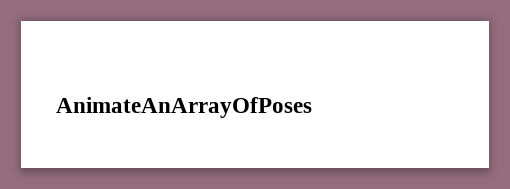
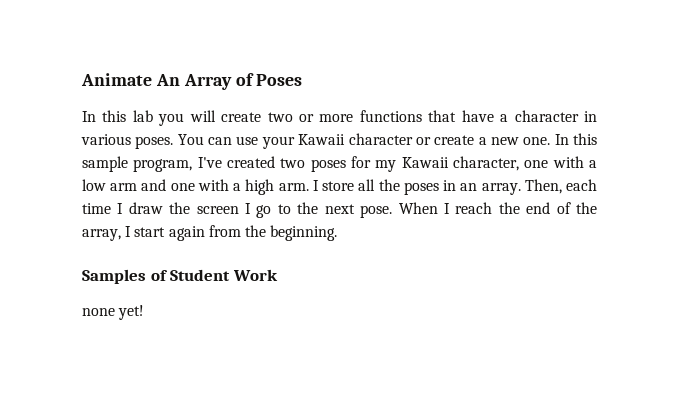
[56,97,312,118] AnimateAnArrayOfPoses -> [81,73,303,90] [82,110,597,126] [81,133,597,149] [82,156,597,172] [82,179,598,195] [82,202,598,218] [82,225,338,241] [82,269,278,284] [82,305,145,320] Animate An Array of Poses // In this lab you will create two or more functions that have a character in various poses. You can use your Kawaii character or create a new one. In this sample program, I've created two poses for my Kawaii character, one with a low arm and one with a high arm. I store all the poses in an array. Then, each time I draw the screen I go to the next pose. When I reach the end of the array, I start again from the beginning. // Samples of Student Work // none yet!

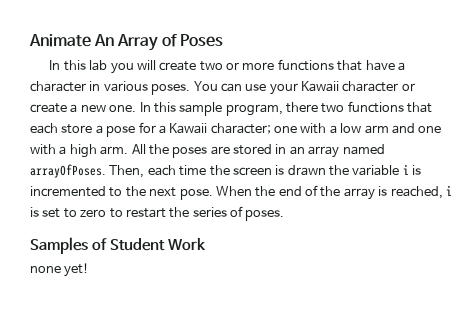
[197,156,519,172] I've created two poses for my Kawaii character, -> [286,101,433,113] [30,122,271,137] there two functions that each store a pose for a Kawaii character;
[312,179,598,195] [82,202,272,218] I store all the poses in an array. Then, each time I draw the screen I go -> [131,144,385,158] [30,164,422,178] [30,186,106,197] All the poses are stored in an array named arrayOfPoses. Then, each time the screen is drawn the variable i is incremented
[443,202,493,214] I reach -> (252, 191) none
[82,225,338,241] array, I start again from the beginning. -> [343,185,452,200] [30,206,285,221] array is reached, i is set to zero to restart the series of poses.

